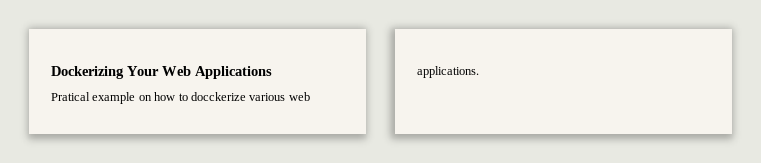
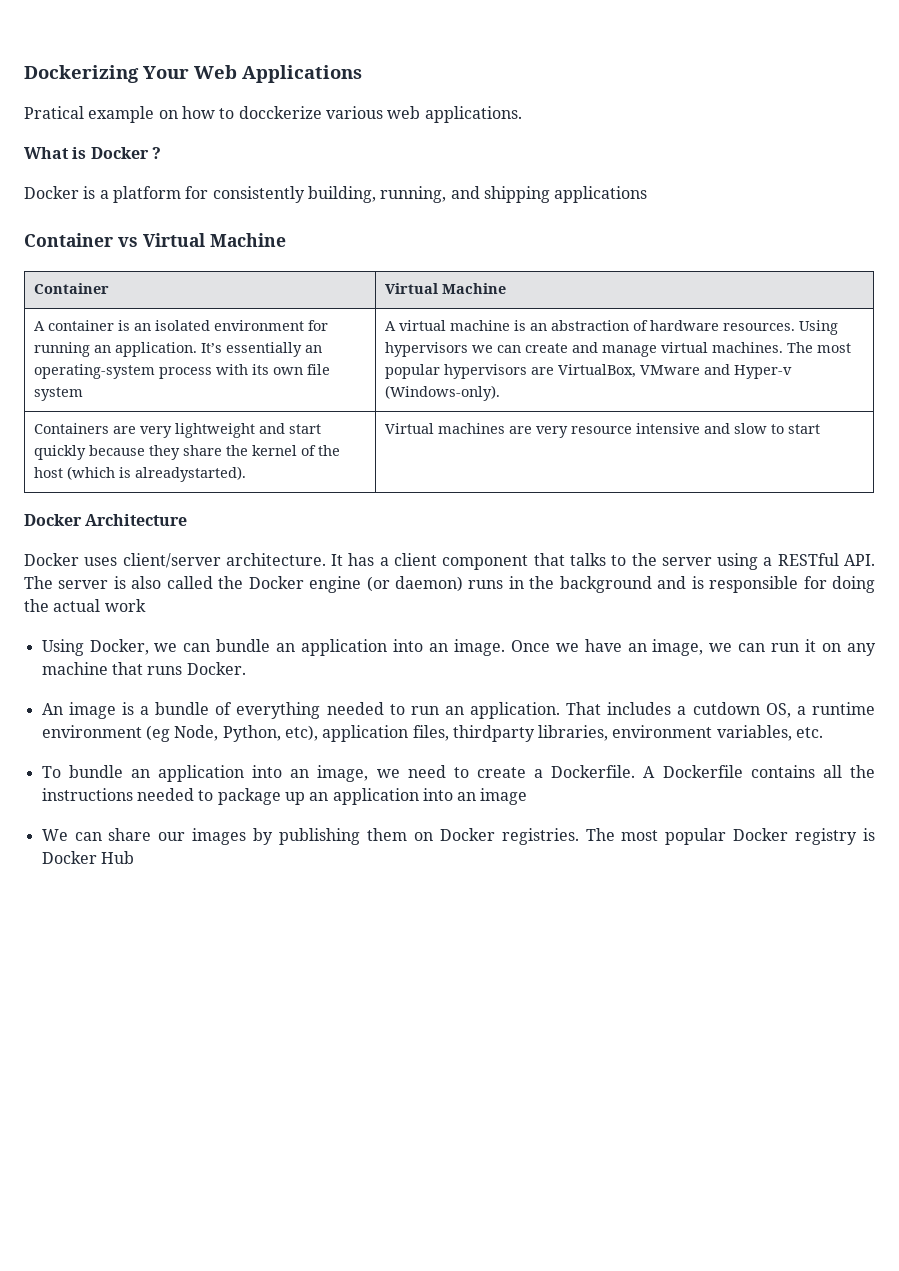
(479, 72) none -> [24,147,161,159] [24,186,648,203] [24,233,286,247] [33,283,109,294] [384,283,506,294] [33,320,328,331] [33,342,322,357] [33,364,330,379] [33,387,83,401] [384,320,838,335] [384,342,851,357] [384,364,792,379] [384,385,500,401] [33,423,321,438] [33,445,340,460] [33,466,246,482] [384,423,820,438] [24,514,188,526] [24,553,875,570] [24,576,876,593] [24,599,146,612] [41,639,876,656] [41,662,246,675] [41,702,875,719] [41,725,824,742] [41,765,875,782] [41,788,528,805] [41,828,875,845] [41,851,134,864] // What is Docker ? // Docker is a platform for consistently building, running, and shipping applications // Container vs Virtual Machine // Container | Virtual Machine // A container is an isolated environment for running an application. It’s essentially an operating-system process with its own file system | A virtual machine is an abstraction of hardware resources. Using hypervisors we can create and manage virtual machines. The most popular hypervisors are VirtualBox, VMware and Hyper-v (Windows-only). // Containers are very lightweight and start quickly because they share the kernel of the host (which is alreadystarted). | Virtual machines are very resource intensive and slow to start // Docker Architecture // Docker uses client/server architecture. It has a client component that talks to the server using a RESTful API. The server is also called the Docker engine (or daemon) runs in the background and is responsible for doing the actual work // Using Docker, we can bundle an application into an image. Once we have an image, we can run it on any machine that runs Docker. // An image is a bundle of everything needed to run an application. That includes a cutdown OS, a runtime environment (eg Node, Python, etc), application files, thirdparty libraries, environment variables, etc. // To bundle an application into an image, we need to create a Dockerfile. A Dockerfile contains all the instructions needed to package up an application into an image // We can share our images by publishing them on Docker registries. The most popular Docker registry is Docker Hub

